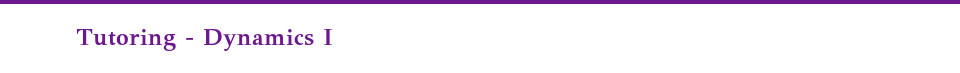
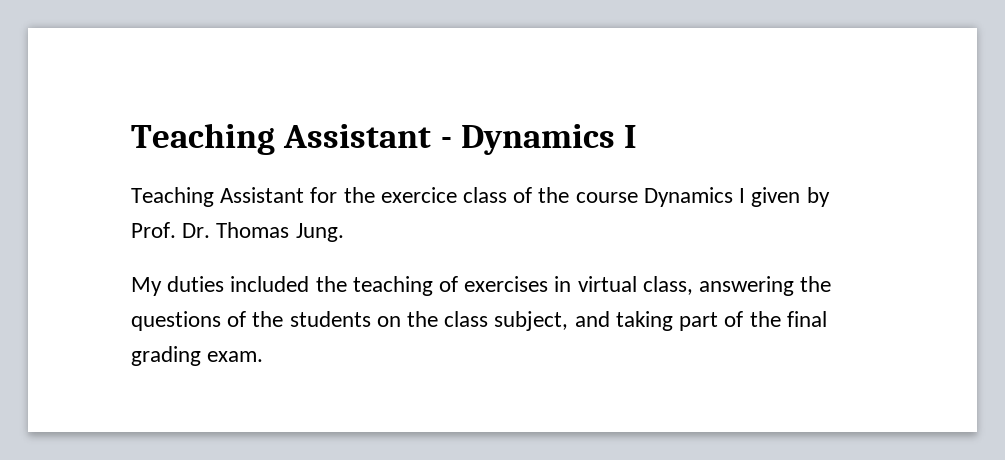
[76,29,176,51] Tutoring -> [131,123,432,155] Teaching Assistant
(333, 37) none -> [131,187,830,207] [131,222,344,242] [131,276,832,296] [131,311,827,331] [131,346,264,366] // Teaching Assistant for the exercice class of the course Dynamics I given by Prof. Dr. Thomas Jung. // My duties included the teaching of exercises in virtual class, answering the questions of the students on the class subject, and taking part of the final grading exam.

